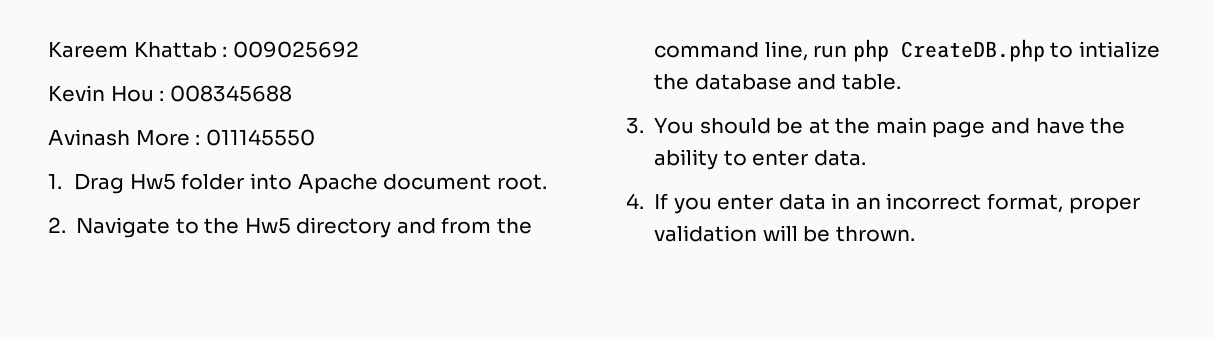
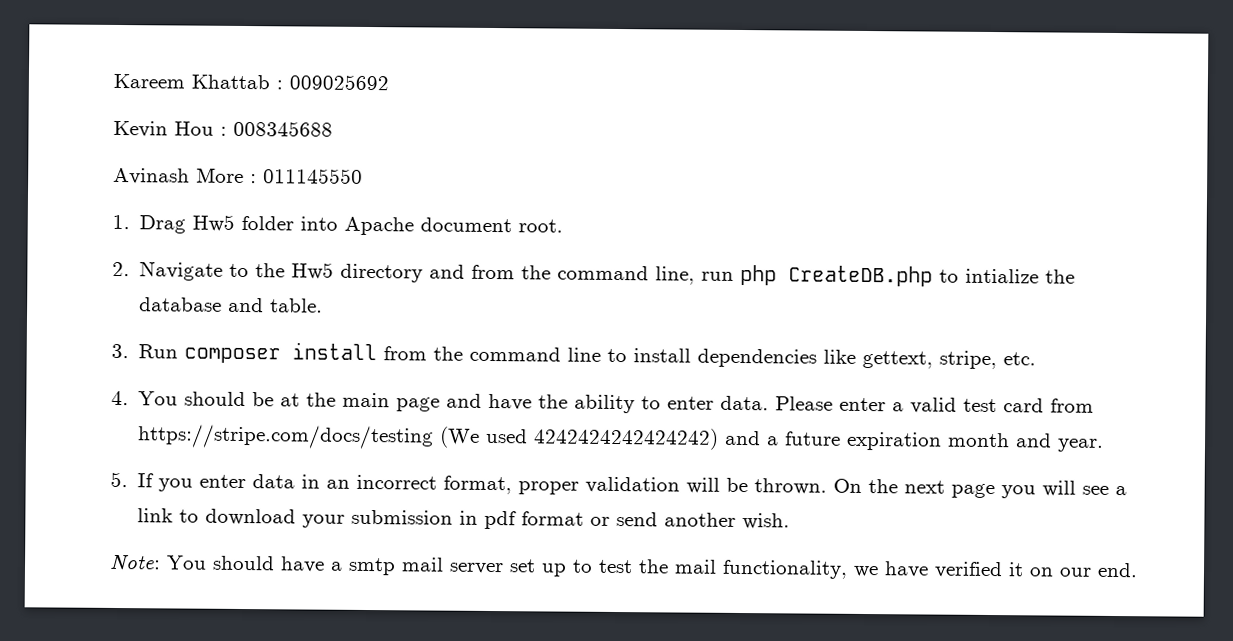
(644, 126) none -> [138,342,1037,370] [111,390,129,406] Run composer install from the command line to install dependencies like gettext, stripe, etc. // 4.
[626,193,644,209] // 4. -> [775,396,1095,414] [137,424,1105,452] [110,471,128,488] Please enter a valid test card from https://stripe.com/docs/testing (We used 4242424242424242) and a future expiration month and year. // 5.
(915, 234) none -> [833,478,1128,499] [137,508,791,530] [109,554,1138,579] On the next page you will see a link to download your submission in pdf format or send another wish. // Note: You should have a smtp mail server set up to test the mail functionality, we have verified it on our end.

